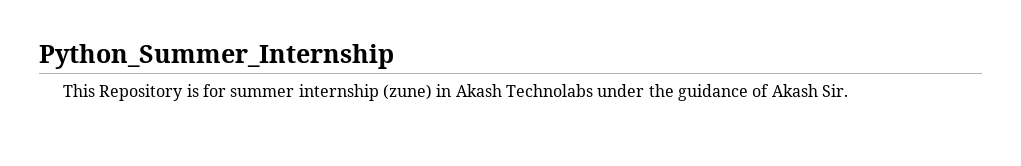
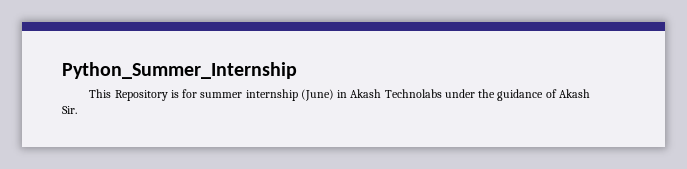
[383,84,433,100] (zune) -> [300,89,334,101] (June)

